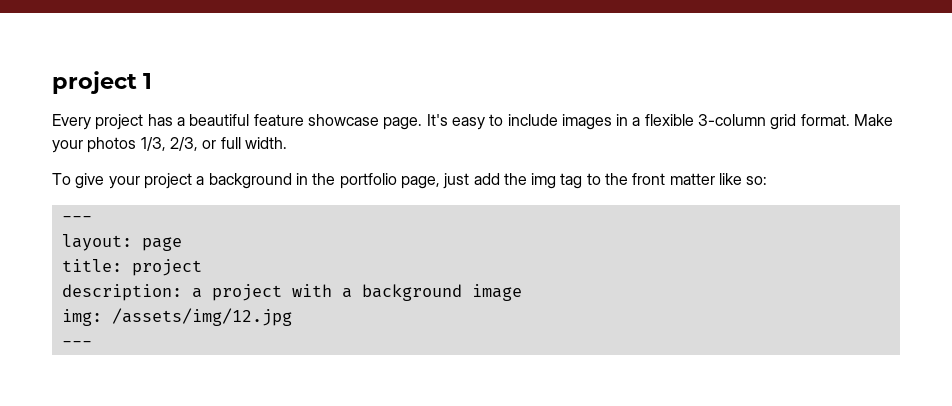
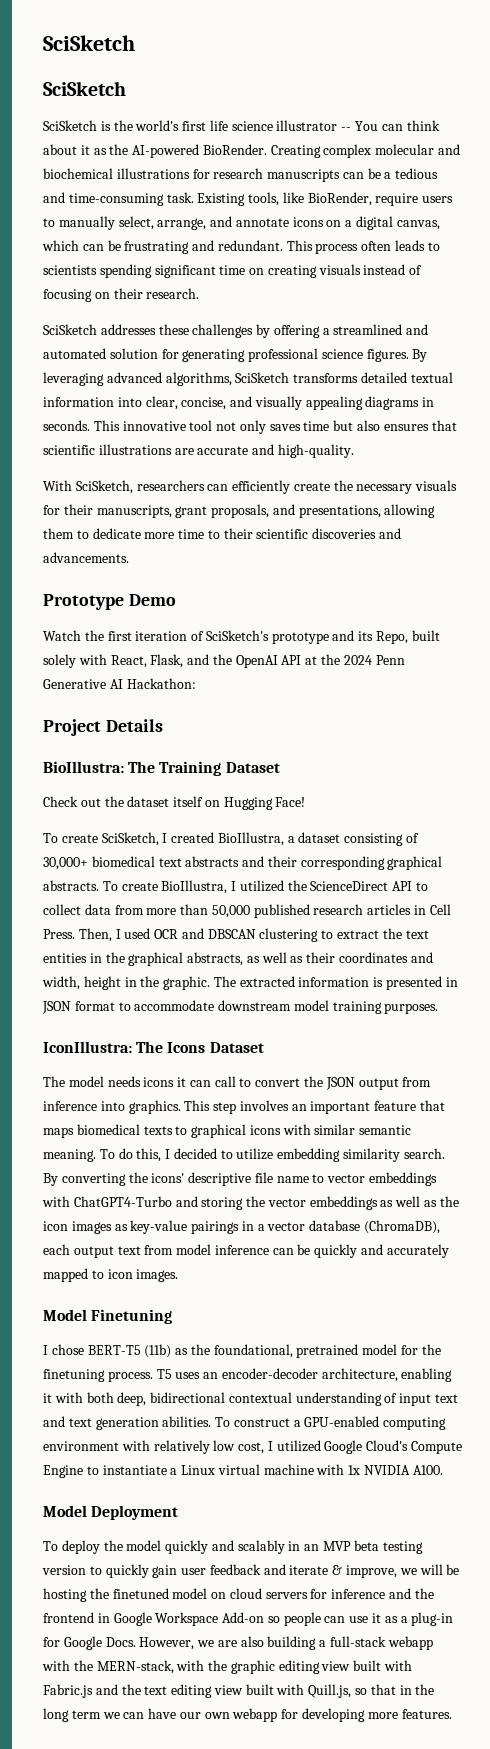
[52,71,153,94] [52,114,894,130] [52,137,287,153] [52,173,768,189] [61,216,92,222] [61,234,182,251] [61,259,202,276] [61,284,522,301] [61,308,292,326] [61,341,92,347] project 1 // Every project has a beautiful feature showcase page. It's easy to include images in a flexible 3-column grid format. Make your photos 1/3, 2/3, or full width. // To give your project a background in the portfolio page, just add the img tag to the front matter like so: // --- // layout: page // title: project // description: a project with a background image // img: /assets/img/12.jpg // --- -> [43,35,135,51] [43,81,126,96] [43,120,440,131] [43,144,461,158] [43,168,439,182] [43,192,454,206] [43,216,440,230] [42,240,440,254] [43,264,423,278] [43,288,200,302] [43,324,429,338] [43,348,428,362] [43,372,453,386] [43,396,435,410] [43,420,457,434] [43,444,354,458] [43,480,458,494] [43,504,436,518] [43,528,402,539] [43,552,129,563] [43,594,176,610] [43,630,440,644] [43,654,405,668] [43,678,196,689] [43,719,163,736] [43,761,280,776] [43,796,306,810] [43,832,420,846] [43,856,443,870] [43,880,429,894] [43,904,451,918] [43,928,429,942] [43,952,433,966] [42,976,458,990] [42,1000,439,1014] [43,1041,264,1053] [43,1076,432,1090] [43,1100,446,1114] [43,1124,412,1138] [43,1148,445,1162] [43,1172,438,1186] [42,1196,459,1210] [43,1220,441,1234] [43,1244,449,1258] [43,1268,179,1282] [43,1309,173,1324] [43,1344,441,1358] [43,1368,453,1382] [43,1392,459,1406] [43,1416,447,1430] [43,1440,463,1454] [43,1464,443,1478] [43,1505,179,1520] [43,1540,423,1554] [42,1564,460,1578] [43,1588,434,1602] [43,1612,454,1626] [43,1636,433,1650] [42,1660,413,1674] [43,1684,435,1698] [43,1708,452,1722] SciSketch // SciSketch // SciSketch is the world's first life science illustrator -- You can think about it as the AI-powered BioRender. Creating complex molecular and biochemical illustrations for research manuscripts can be a tedious and time-consuming task. Existing tools, like BioRender, require users to manually select, arrange, and annotate icons on a digital canvas, which can be frustrating and redundant. This process often leads to scientists spending significant time on creating visuals instead of focusing on their research. // SciSketch addresses these challenges by offering a streamlined and automated solution for generating professional science figures. By leveraging advanced algorithms, SciSketch transforms detailed textual information into clear, concise, and visually appealing diagrams in seconds. This innovative tool not only saves time but also ensures that scientific illustrations are accurate and high-quality. // With SciSketch, researchers can efficiently create the necessary visuals for their manuscripts, grant proposals, and presentations, allowing them to dedicate more time to their scientific discoveries and advancements. // Prototype Demo // Watch the first iteration of SciSketch's prototype and its Repo, built solely with React, Flask, and the OpenAI API at the 2024 Penn Generative AI Hackathon: // Project Details // BioIllustra: The Training Dataset // Check out the dataset itself on Hugging Face! // To create SciSketch, I created BioIllustra, a dataset consisting of 30,000+ biomedical text abstracts and their corresponding graphical abstracts. To create BioIllustra, I utilized the ScienceDirect API to collect data from more than 50,000 published research articles in Cell Press. Then, I used OCR and DBSCAN clustering to extract the text entities in the graphical abstracts, as well as their coordinates and width, height in the graphic. The extracted information is presented in JSON format to accommodate downstream model training purposes. // IconIllustra: The Icons Dataset // The model needs icons it can call to convert the JSON output from inference into graphics. This step involves an important feature that maps biomedical texts to graphical icons with similar semantic meaning. To do this, I decided to utilize embedding similarity search. By converting the icons' descriptive file name to vector embeddings with ChatGPT4-Turbo and storing the vector embeddings as well as the icon images as key-value pairings in a vector database (ChromaDB), each output text from model inference can be quickly and accurately mapped to icon images. // Model Finetuning // I chose BERT-T5 (11b) as the foundational, pretrained model for the finetuning process. T5 uses an encoder-decoder architecture, enabling it with both deep, bidirectional contextual understanding of input text and text generation abilities. To construct a GPU-enabled computing environment with relatively low cost, I utilized Google Cloud's Compute Engine to instantiate a Linux virtual machine with 1x NVIDIA A100. // Model Deployment // To deploy the model quickly and scalably in an MVP beta testing version to quickly gain user feedback and iterate & improve, we will be hosting the finetuned model on cloud servers for inference and the frontend in Google Workspace Add-on so people can use it as a plug-in for Google Docs. However, we are also building a full-stack webapp with the MERN-stack, with the graphic editing view built with Fabric.js and the text editing view built with Quill.js, so that in the long term we can have our own webapp for developing more features.

